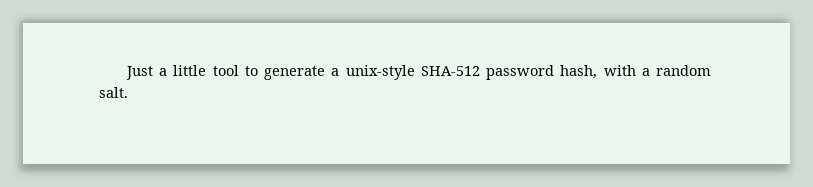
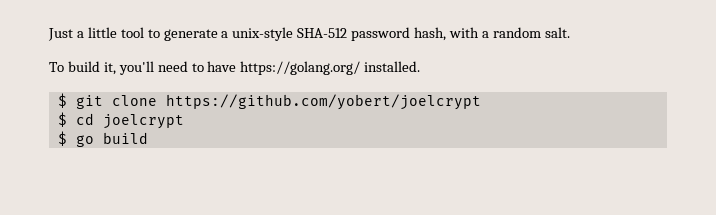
(128, 92) none -> [49,61,421,75] [57,93,481,110] [57,112,184,129] [57,131,148,147] // To build it, you'll need to have https://golang.org/ installed. // $ git clone https://github.com/yobert/joelcrypt // $ cd joelcrypt // $ go build

